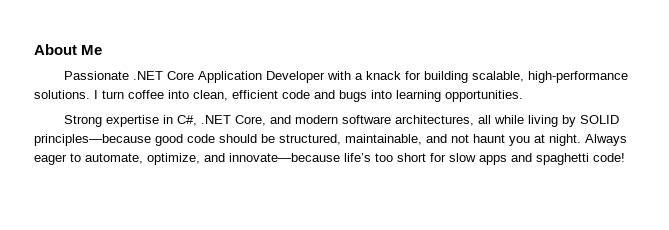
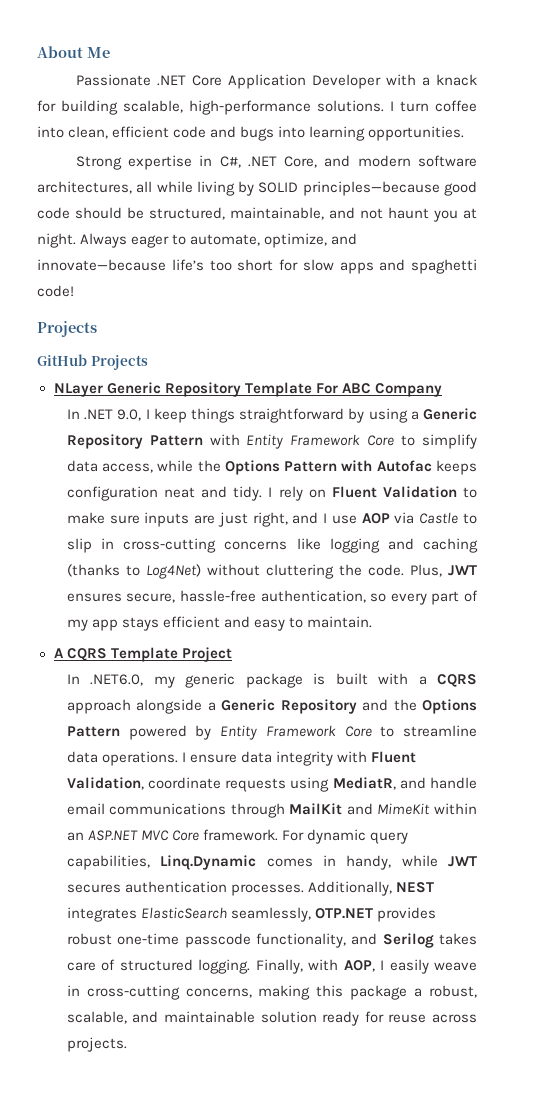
(625, 157) none -> [37,321,97,337] [37,354,148,370] [53,382,442,397] [66,408,477,423] [66,434,478,449] [66,460,478,475] [66,486,477,501] [66,512,477,527] [66,538,478,553] [66,564,478,579] [66,590,479,605] [66,616,373,631] [53,647,232,662] [66,673,478,688] [66,699,478,714] [66,725,478,740] [66,751,417,766] [66,777,477,792] [66,803,477,818] [66,829,409,844] [66,855,478,870] [66,881,435,896] [66,907,437,922] [66,933,478,948] [66,959,477,974] [66,985,477,1000] [66,1011,478,1026] [66,1037,127,1052] // Projects // GitHub Projects // NLayer Generic Repository Template For ABC Company // In .NET 9.0, I keep things straightforward by using a Generic Repository Pattern with Entity Framework Core to simplify data access, while the Options Pattern with Autofac keeps configuration neat and tidy. I rely on Fluent Validation to make sure inputs are just right, and I use AOP via Castle to slip in cross-cutting concerns like logging and caching (thanks to Log4Net) without cluttering the code. Plus, JWT ensures secure, hassle-free authentication, so every part of my app stays efficient and easy to maintain. // A CQRS Template Project // In .NET6.0, my generic package is built with a CQRS approach alongside a Generic Repository and the Options Pattern powered by Entity Framework Core to streamline data operations. I ensure data integrity with Fluent Validation, coordinate requests using MediatR, and handle email communications through MailKit and MimeKit within an ASP.NET MVC Core framework. For dynamic query capabilities, Linq.Dynamic comes in handy, while JWT secures authentication processes. Additionally, NEST integrates ElasticSearch seamlessly, OTP.NET provides robust one-time passcode functionality, and Serilog takes care of structured logging. Finally, with AOP, I easily weave in cross-cutting concerns, making this package a robust, scalable, and maintainable solution ready for reuse across projects.

